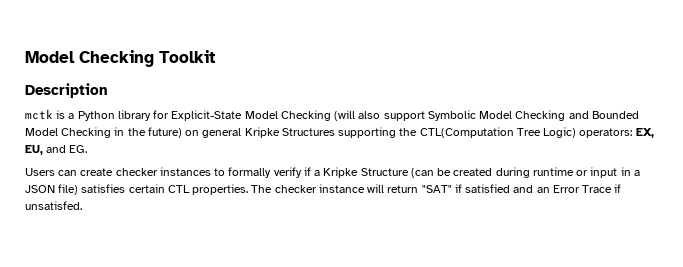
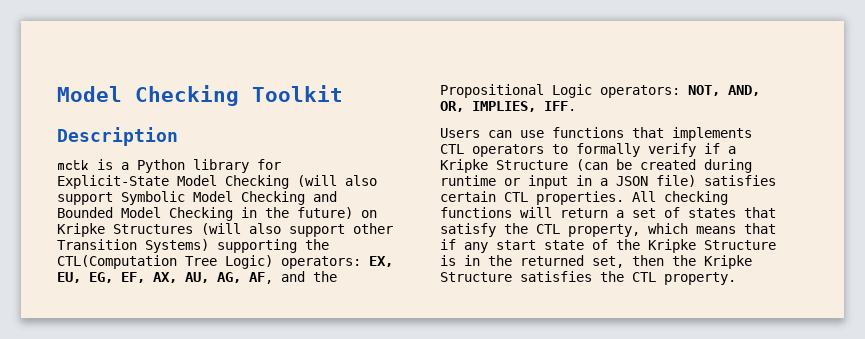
[202,128,242,138] general -> (377, 214) none
(335, 132) none -> [201,223,393,237] [57,239,209,253] (will also support other Transition Systems)
[46,145,88,153] [25,167,211,176] and EG. // Users can create checker instances -> [89,271,337,284] [440,84,760,98] [440,101,576,112] [440,127,752,141] [440,144,544,157] EG, EF, AX, AU, AG, AF, and the Propositional Logic operators: NOT, AND, OR, IMPLIES, IFF. // Users can use functions that implements CTL operators
[251,184,622,193] [25,201,82,210] The checker instance will return "SAT" if satisfied and an Error Trace if unsatisfed. -> [632,191,728,205] [440,207,776,218] [440,223,776,237] [440,239,776,253] [440,255,752,269] [440,271,736,285] All checking functions will return a set of states that satisfy the CTL property, which means that if any start state of the Kripke Structure is in the returned set, then the Kripke Structure satisfies the CTL property.

